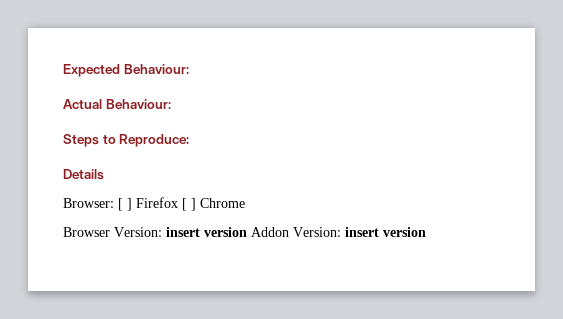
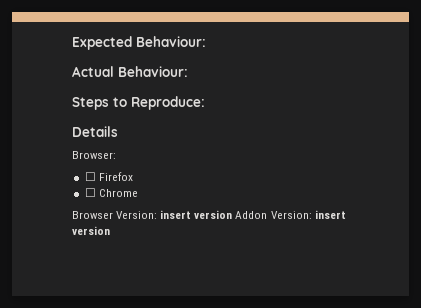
[118,198,132,211] [ ] -> [84,172,96,181] // ☐
[182,198,196,211] [ ] -> [84,188,96,197] // ☐

